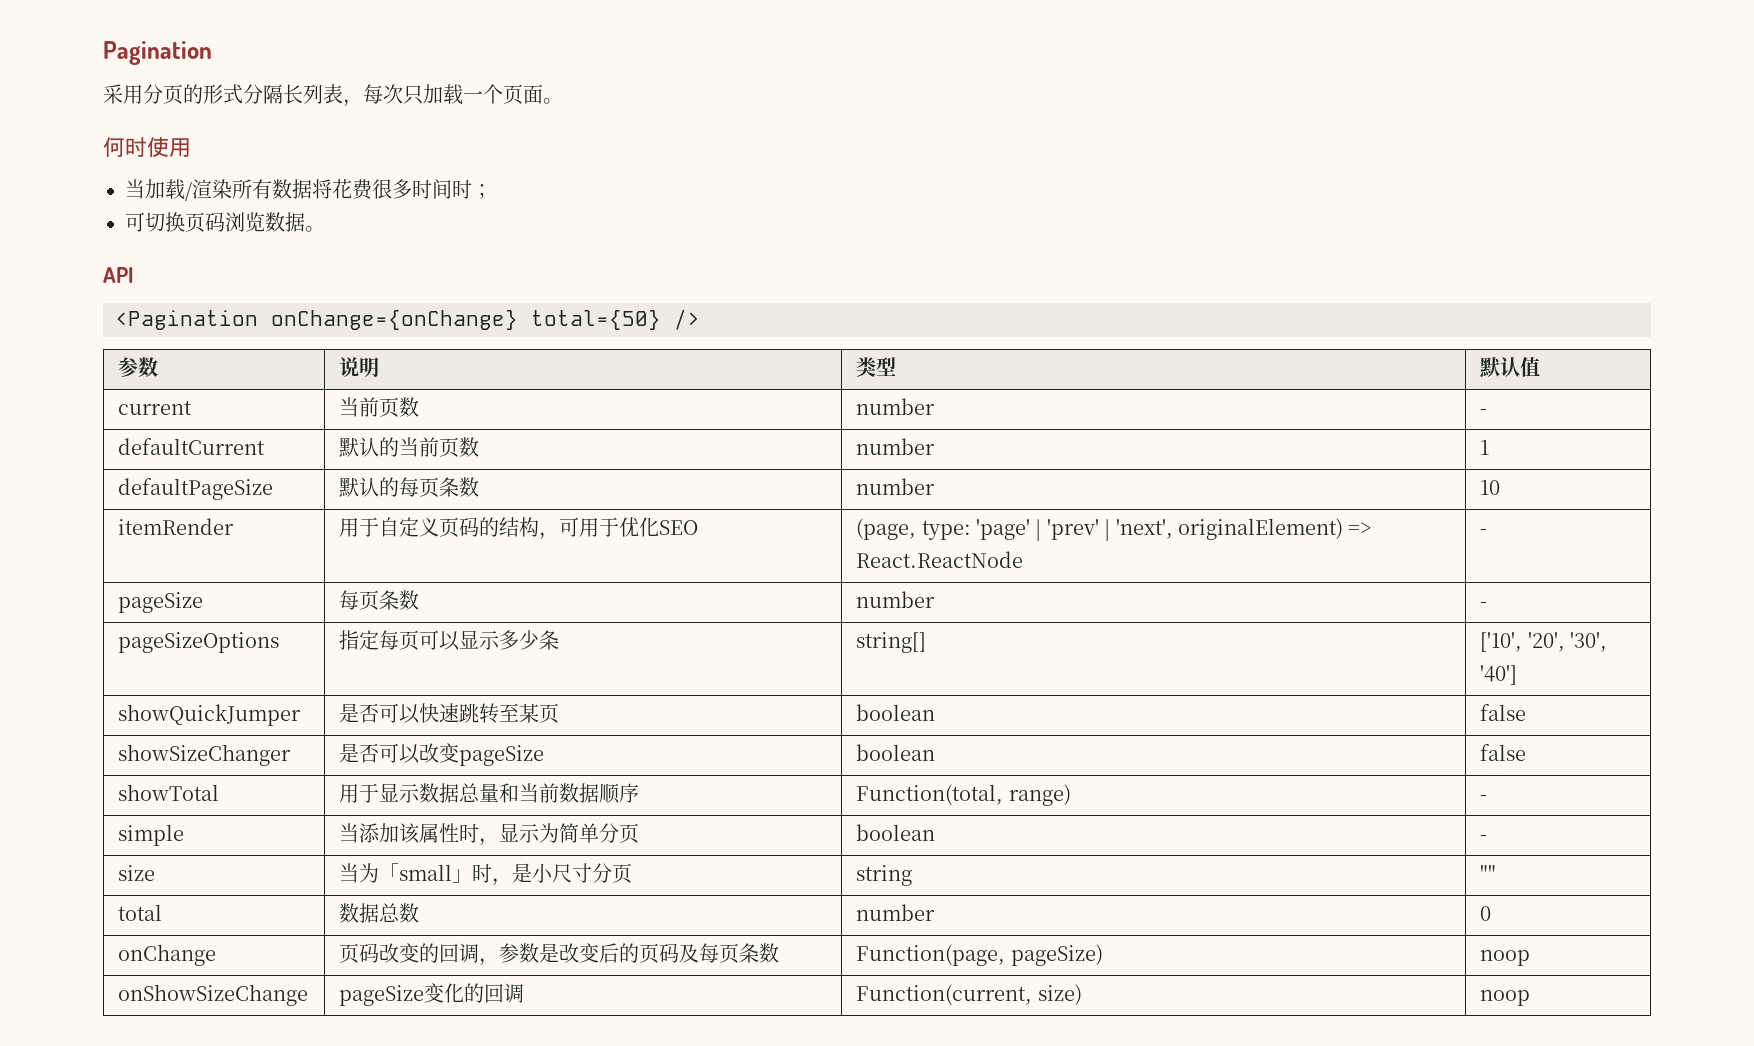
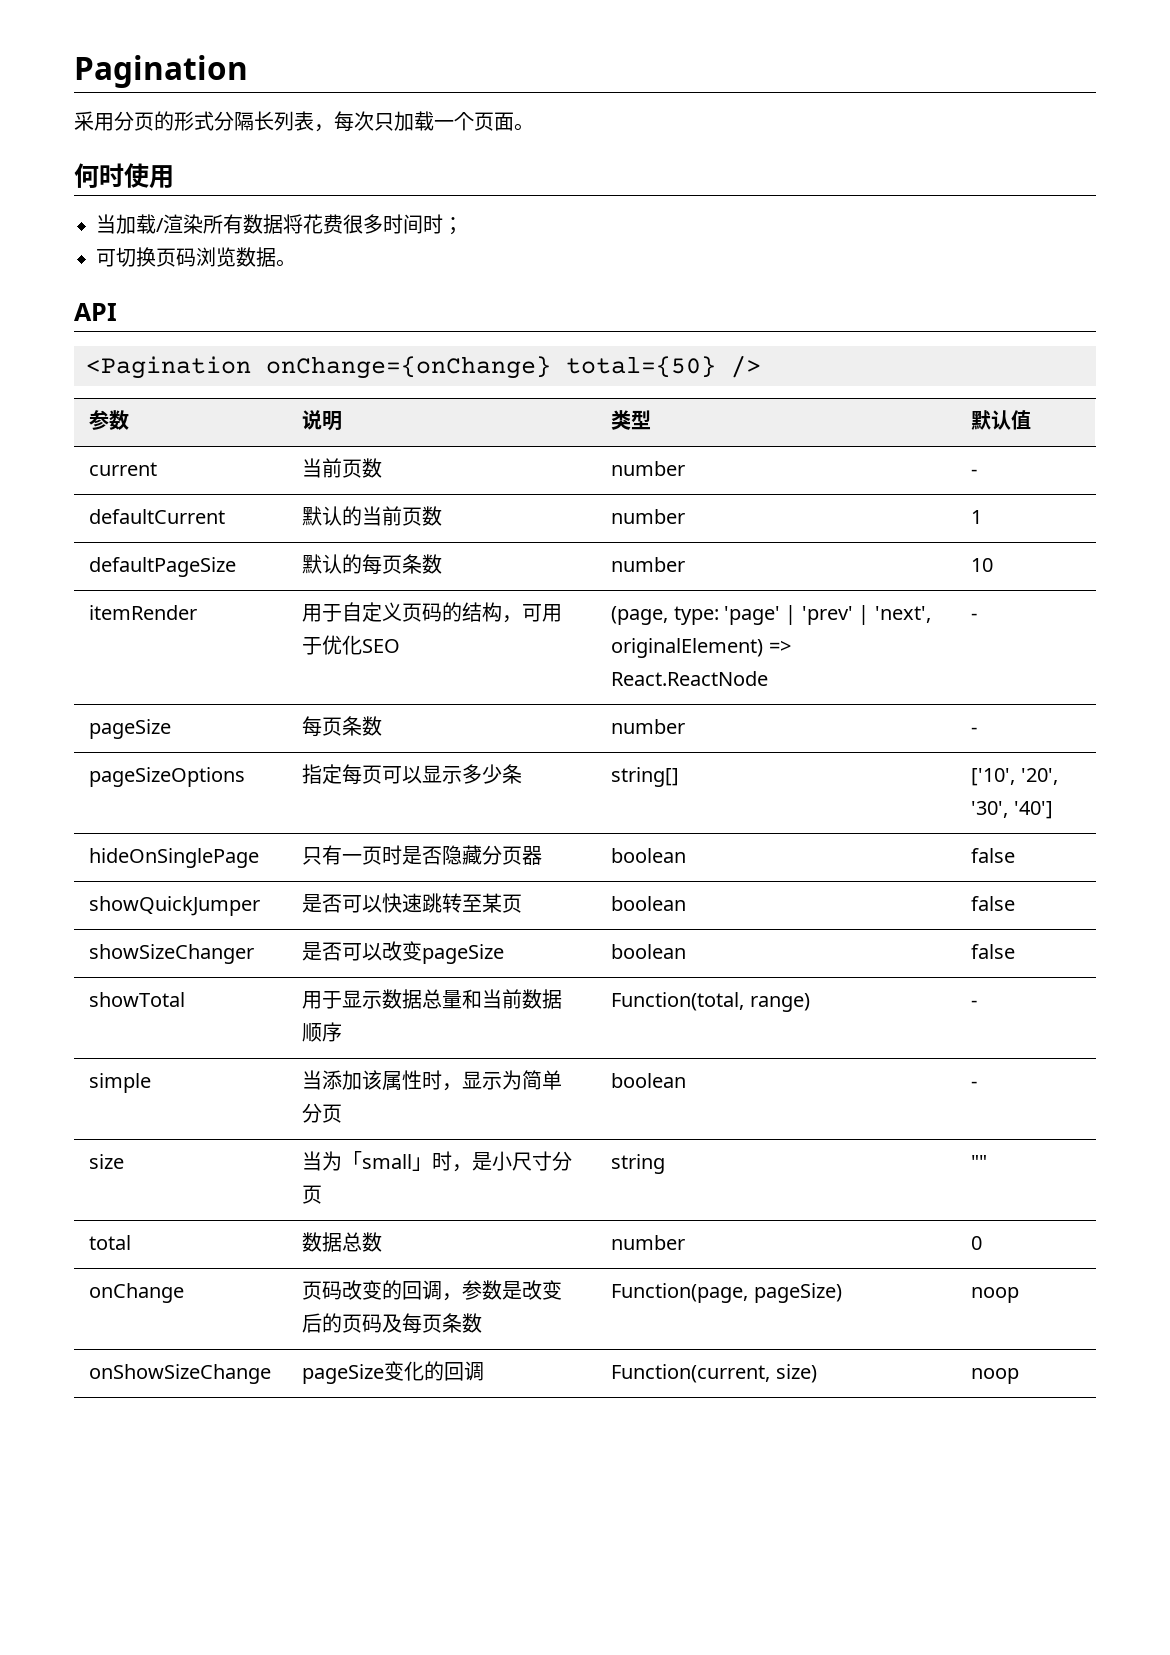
(1518, 675) none -> [89,848,260,868] [302,845,543,865] [611,848,687,863] [971,848,1016,863] // hideOnSinglePage | 只有一页时是否隐藏分页器 | boolean | false

